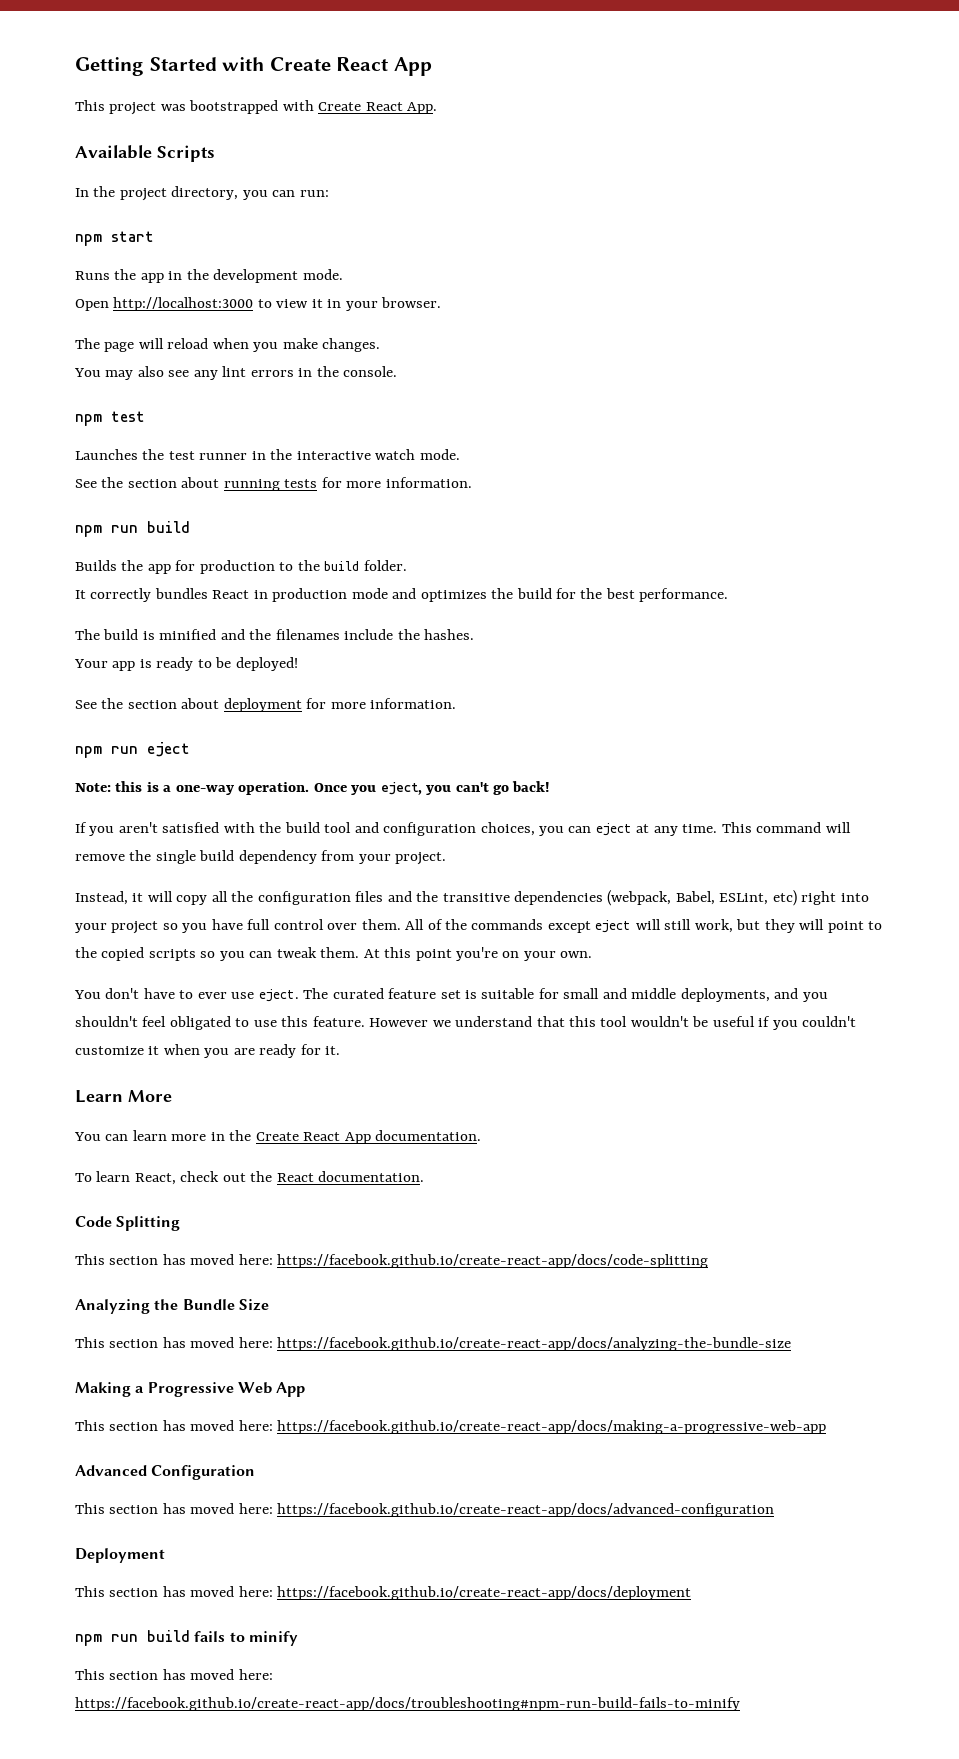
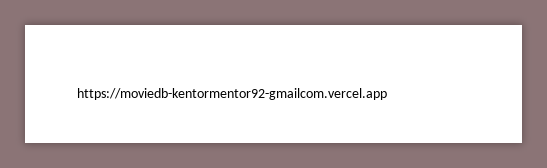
[75,57,432,76] [75,100,438,115] [75,145,215,162] [75,186,329,201] [75,231,154,246] [75,269,343,283] [75,297,442,311] [75,338,381,352] [74,366,398,380] [75,411,145,426] [75,449,460,460] [75,477,472,491] [75,521,190,537] [75,560,407,574] [75,588,729,602] [75,629,475,640] [74,657,298,671] [75,698,457,712] [75,742,190,758] [75,781,551,795] [75,822,851,836] [75,850,447,865] [75,890,869,906] [75,919,883,934] [75,947,593,961] [74,988,828,1002] [75,1016,857,1030] [75,1044,341,1058] [75,1090,172,1103] [74,1130,482,1144] [75,1171,425,1185] [75,1216,181,1231] [75,1254,709,1268] [75,1299,269,1314] [75,1337,792,1351] [75,1382,306,1397] [75,1420,827,1434] [75,1465,256,1480] [75,1503,775,1517] [75,1548,165,1563] [75,1586,692,1600] [75,1630,298,1646] [75,1669,273,1680] [75,1697,740,1711] Getting Started with Create React App // This project was bootstrapped with Create React App. // Available Scripts // In the project directory, you can run: // npm start // Runs the app in the development mode. // Open http://localhost:3000 to view it in your browser. // The page will reload when you make changes. // You may also see any lint errors in the console. // npm test // Launches the test runner in the interactive watch mode. // See the section about running tests for more information. // npm run build // Builds the app for production to the build folder. // It correctly bundles React in production mode and optimizes the build for the best performance. // The build is minified and the filenames include the hashes. // Your app is ready to be deployed! // See the section about deployment for more information. // npm run eject // Note: this is a one-way operation. Once you eject, you can't go back! // If you aren't satisfied with the build tool and configuration choices, you can eject at any time. This command will remove the single build dependency from your project. // Instead, it will copy all the configuration files and the transitive dependencies (webpack, Babel, ESLint, etc) right into your project so you have full control over them. All of the commands except eject will still work, but they will point to the copied scripts so you can tweak them. At this point you're on your own. // You don't have to ever use eject. The curated feature set is suitable for small and middle deployments, and you shouldn't feel obligated to use this feature. However we understand that this tool wouldn't be useful if you couldn't customize it when you are ready for it. // Learn More // You can learn more in the Create React App documentation. // To learn React, check out the React documentation. // Code Splitting // This section has moved here: https://facebook.github.io/create-react-app/docs/code-splitting // Analyzing the Bundle Size // This section has moved here: https://facebook.github.io/create-react-app/docs/analyzing-the-bundle-size // Making a Progressive Web App // This section has moved here: https://facebook.github.io/create-react-app/docs/making-a-progressive-web-app // Advanced Configuration // This section has moved here: https://facebook.github.io/create-react-app/docs/advanced-configuration // Deployment // This section has moved here: https://facebook.github.io/create-react-app/docs/deployment // npm run build fails to minify // This section has moved here: https://facebook.github.io/create-react-app/docs/troubleshooting#npm-run-build-fails-to-minify -> [77,88,387,100] https://moviedb-kentormentor92-gmailcom.vercel.app

